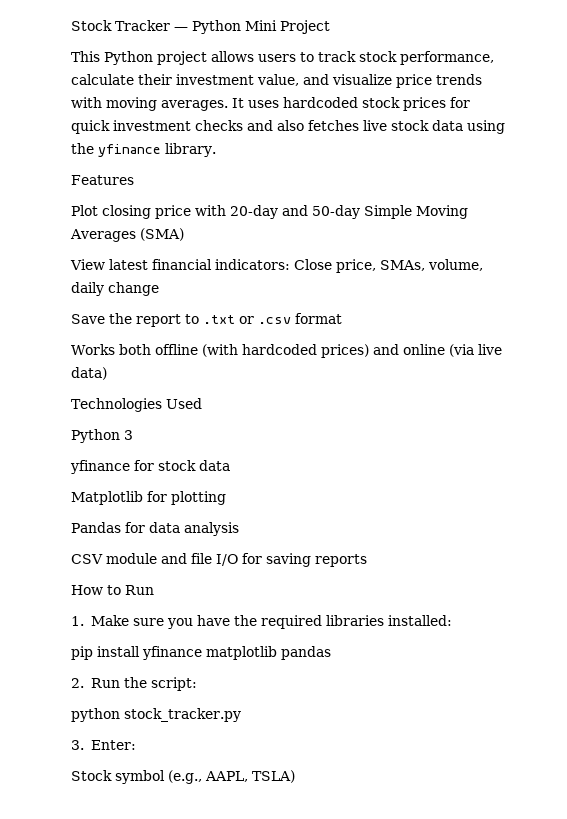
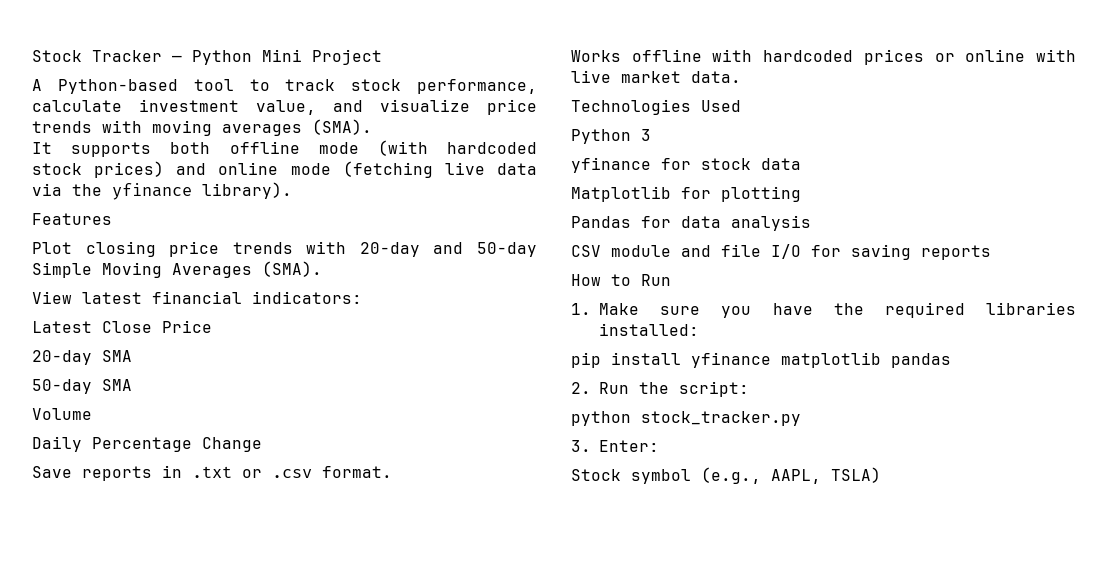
[71,51,296,65] This Python project allows users -> [32,79,234,94] A Python-based tool
[138,74,172,85] their -> (122, 106) none
[161,97,470,111] [71,120,505,134] averages. It uses hardcoded stock prices for quick investment checks and also fetches live stock data using -> [222,119,372,136] [32,140,537,157] [32,161,537,178] [32,183,62,196] averages (SMA). // It supports both offline mode (with hardcoded stock prices) and online mode (fetching live data via
[165,143,216,157] library. -> [202,182,292,199] library).
(191, 212) none -> [232,242,293,254] trends
[140,228,184,241] (SMA) -> [262,261,322,277] (SMA).
[294,259,483,273] [71,282,159,296] [71,313,199,327] Close price, SMAs, volume, daily change // Save the report to -> [32,320,212,333] [32,350,132,365] [32,379,132,394] [32,408,92,420] [32,436,262,452] [32,465,182,481] // Latest Close Price // 20-day SMA // 50-day SMA // Volume // Daily Percentage Change // Save reports in
[295,313,342,324] format -> [322,466,392,478] format.
[118,344,502,358] [71,367,107,380] both offline (with hardcoded prices) and online (via live data) -> [631,49,1076,65] [571,70,741,83] offline with hardcoded prices or online with live market data.

